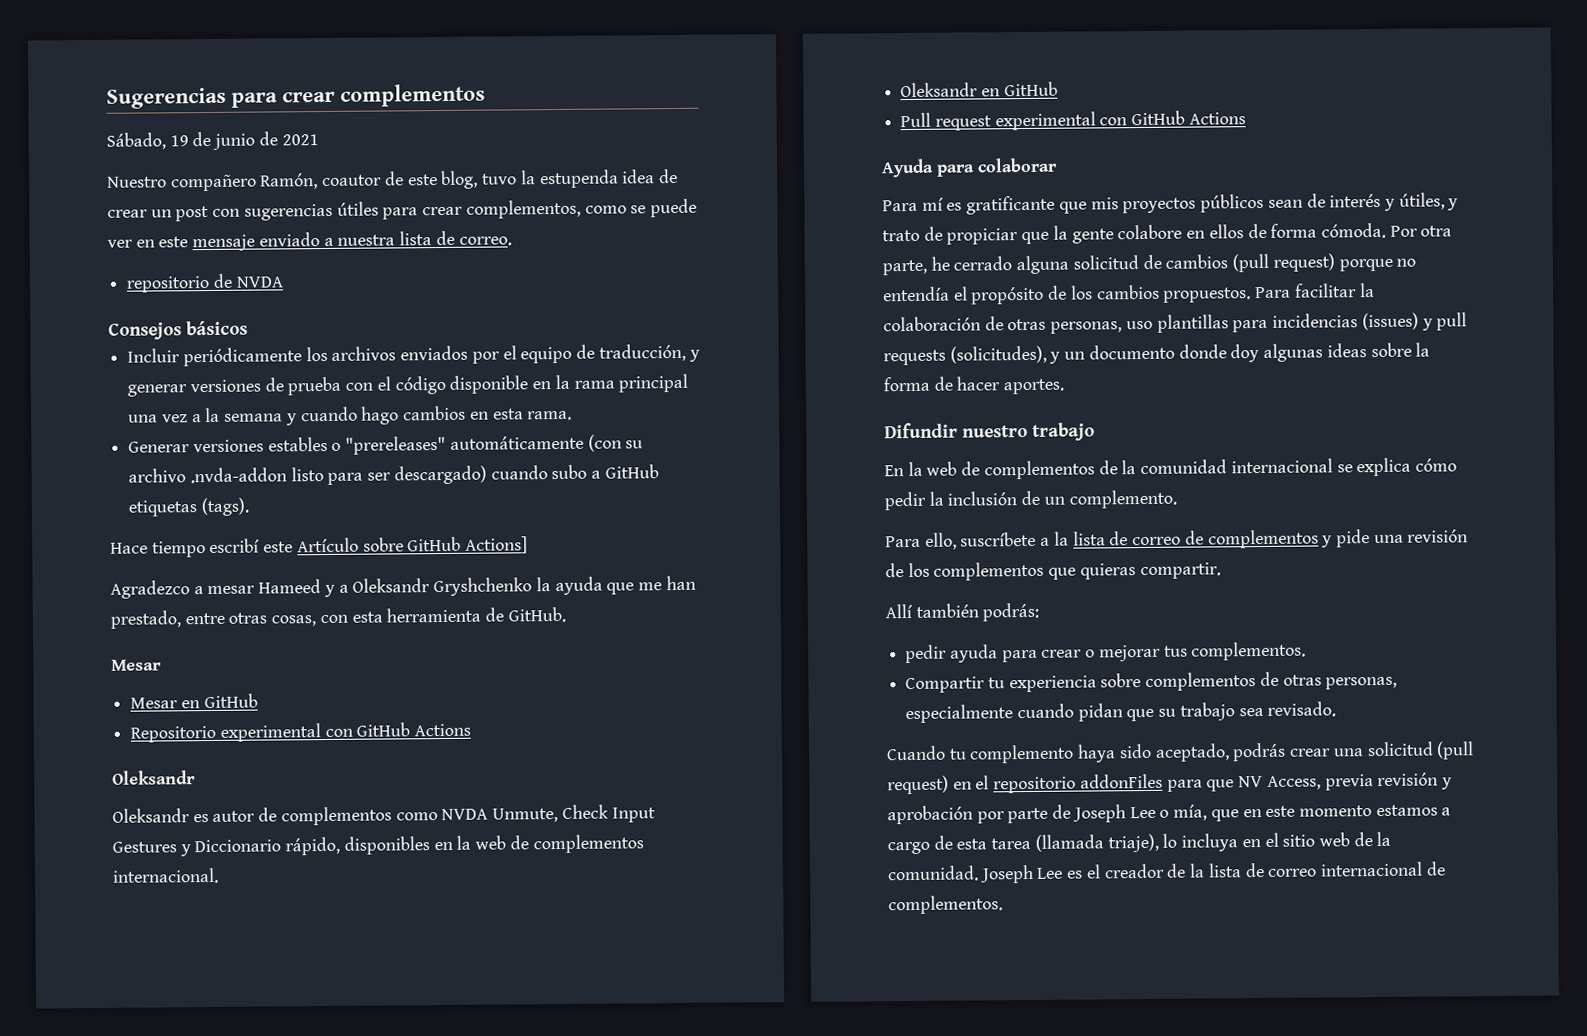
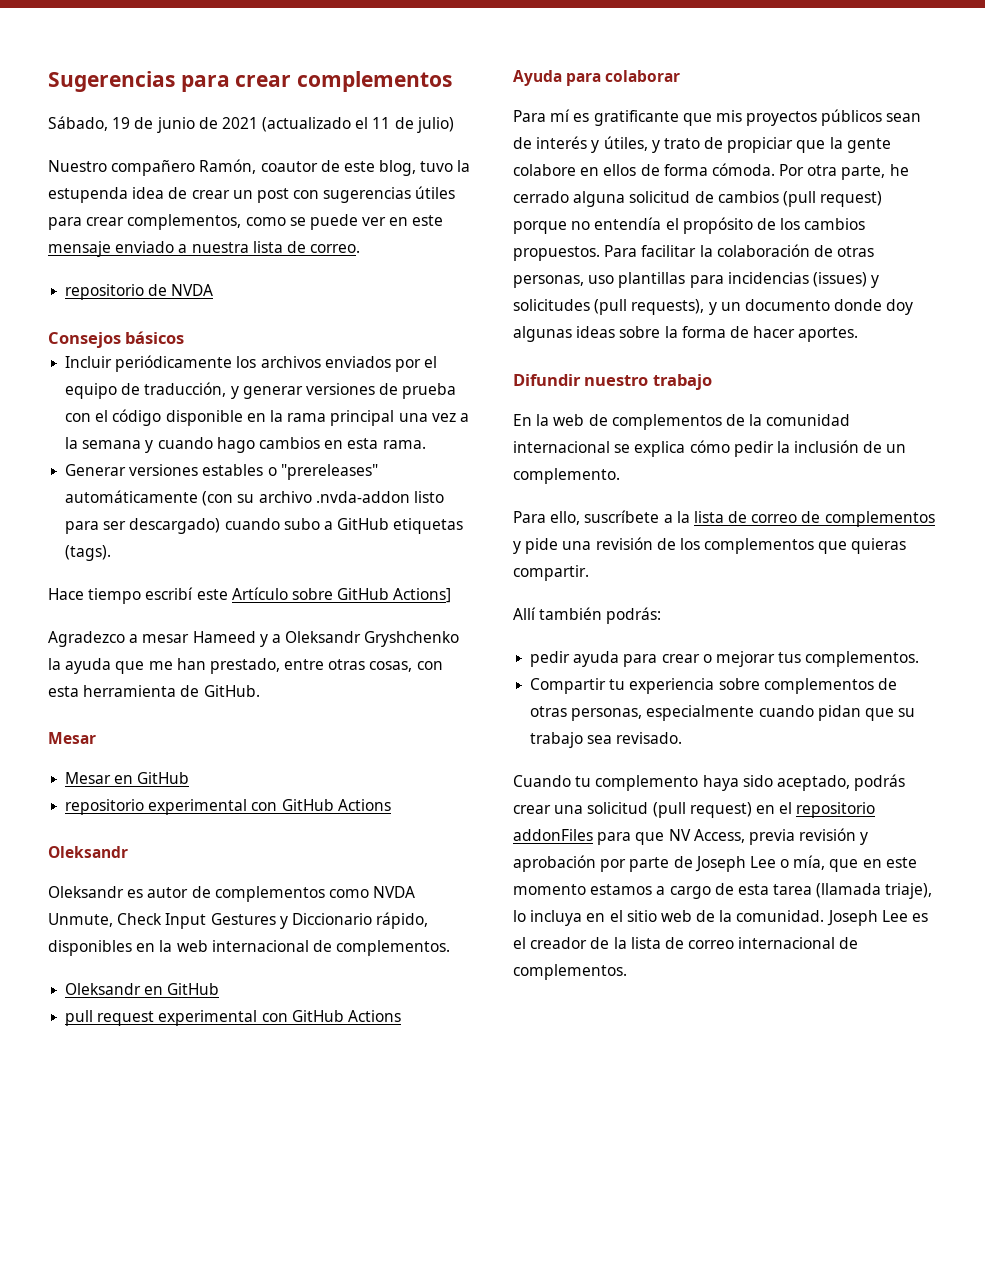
(319, 140) none -> [262,117,454,133] (actualizado el 11 de julio)
[130,725,217,743] Repositorio -> [65,799,145,815] repositorio
[509,834,644,854] [112,867,219,884] de complementos internacional. -> [211,940,451,956] internacional de complementos.
[900,112,932,128] Pull -> [65,1010,94,1026] pull
[1436,312,1468,331] [883,345,1047,366] pull requests (solicitudes), -> [513,299,705,315] solicitudes (pull requests),

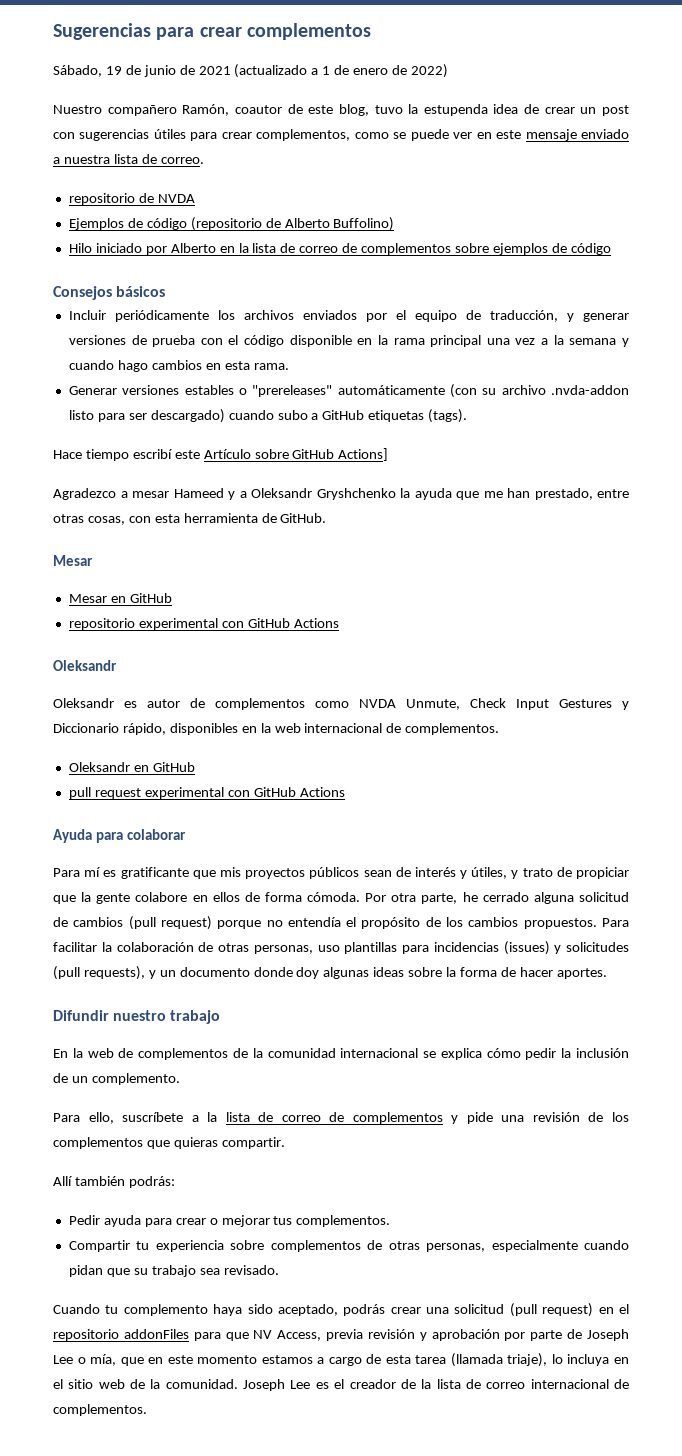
[355,117,454,133] el 11 de julio) -> [311,64,448,78] a 1 de enero de 2022)
(214, 290) none -> [68,217,395,231] [68,243,611,255] // Ejemplos de código (repositorio de Alberto Buffolino) // Hilo iniciado por Alberto en la lista de correo de complementos sobre ejemplos de código
[530,651,571,667] pedir -> [68,1215,100,1225] Pedir

